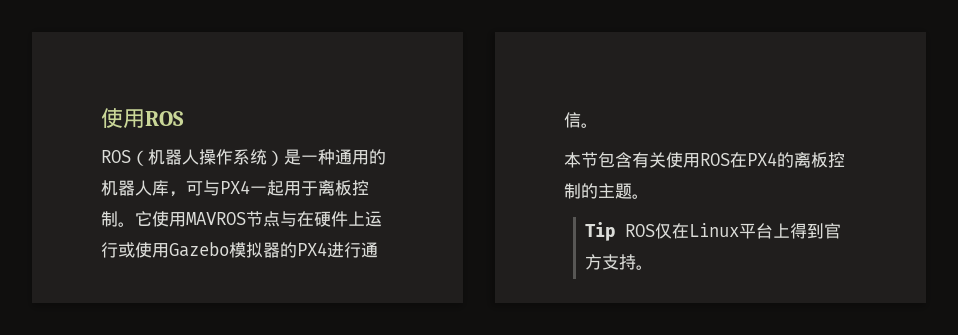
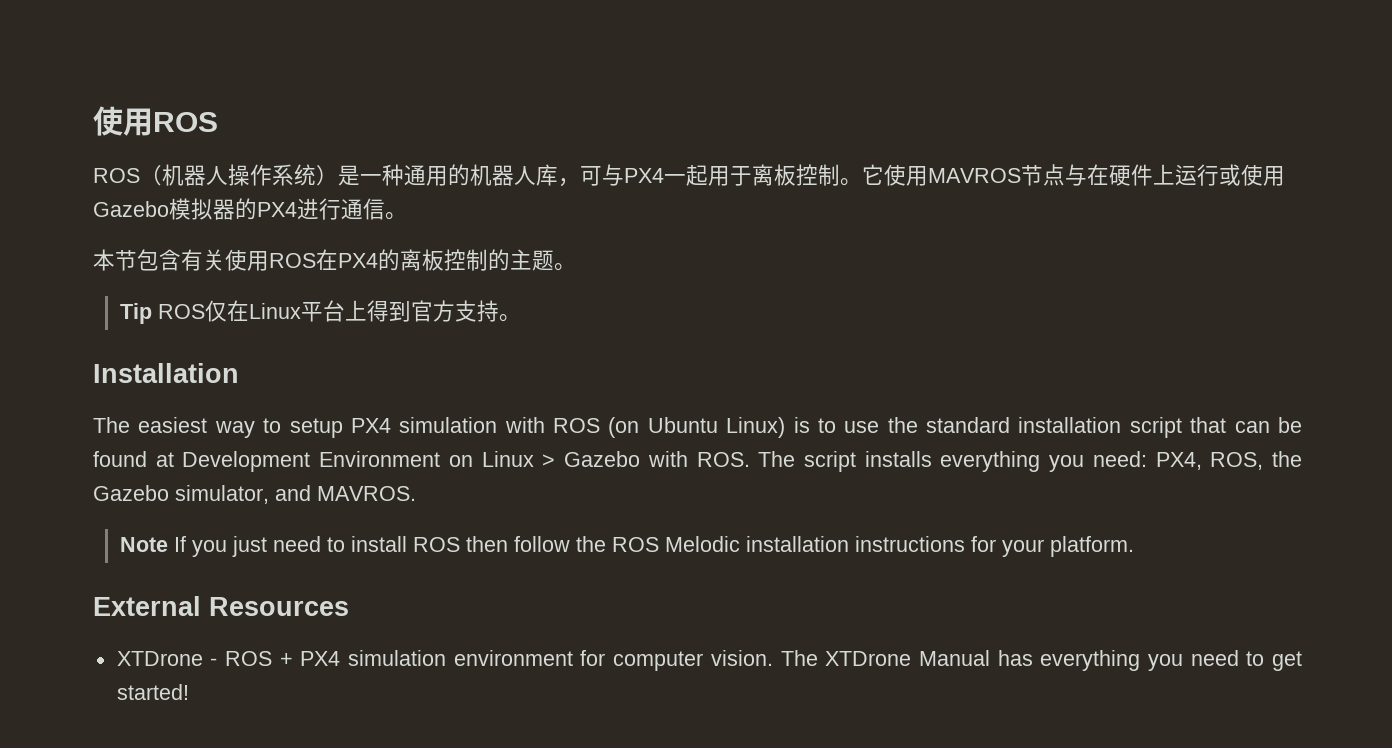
(653, 267) none -> [93,363,239,383] [93,417,1302,438] [93,451,1302,472] [93,485,416,504] [120,536,1135,557] [93,596,349,616] [116,650,1303,671] [116,684,189,700] // Installation // The easiest way to setup PX4 simulation with ROS (on Ubuntu Linux) is to use the standard installation script that can be found at Development Environment on Linux > Gazebo with ROS. The script installs everything you need: PX4, ROS, the Gazebo simulator, and MAVROS. // Note If you just need to install ROS then follow the ROS Melodic installation instructions for your platform. // External Resources // XTDrone - ROS + PX4 simulation environment for computer vision. The XTDrone Manual has everything you need to get started!

